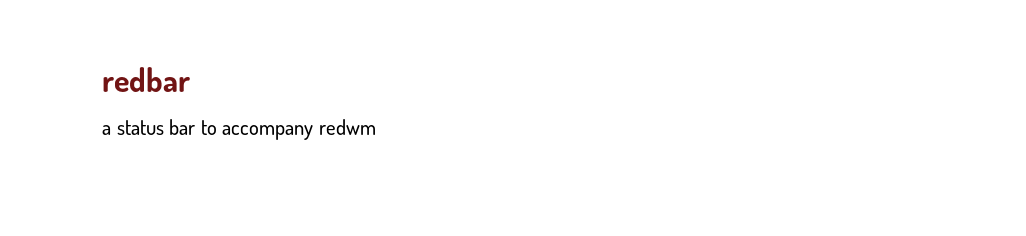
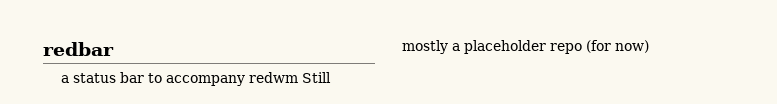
(376, 127) none -> [301,72,331,83] [402,40,649,54] Still mostly a placeholder repo (for now)

